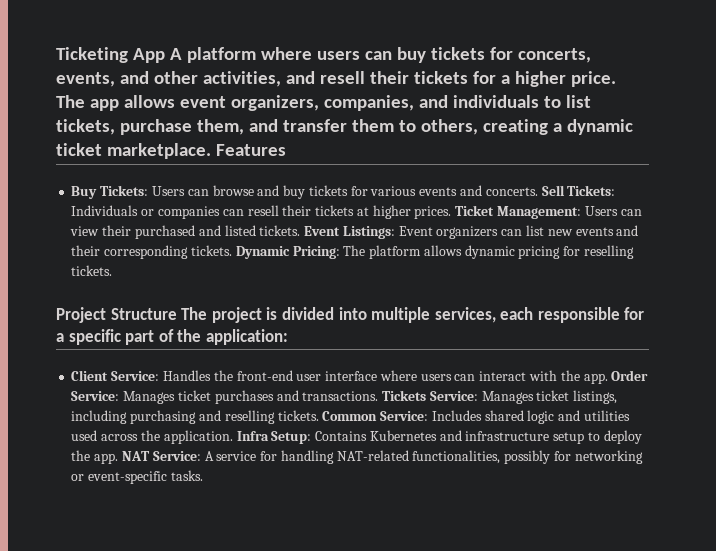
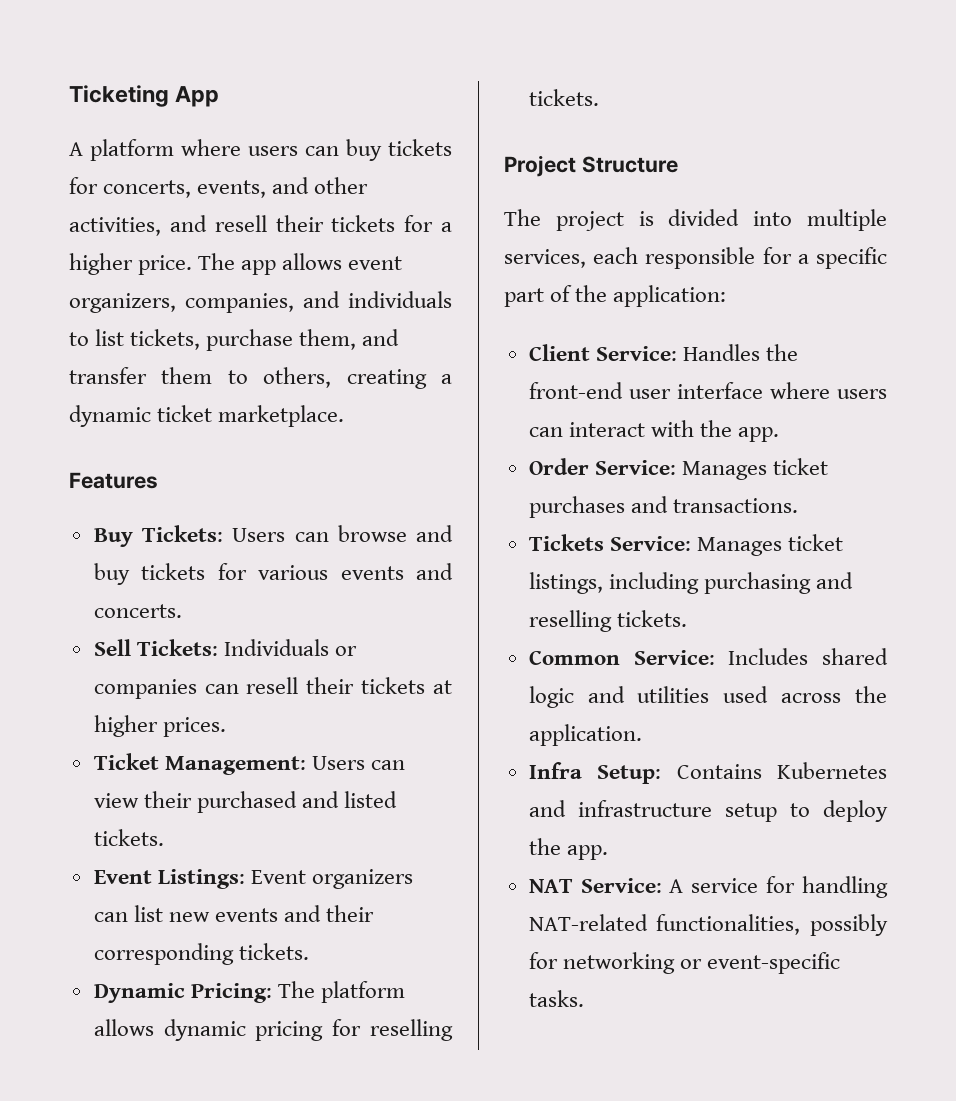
(165, 55) none -> (220, 96) //
(211, 151) none -> (345, 416) //
(538, 191) none -> (182, 611) //
(452, 212) none -> (226, 727) //
(301, 230) none -> (164, 837) //
(232, 250) none -> (309, 951) //
(177, 314) none -> (678, 164) //
(608, 378) none -> (780, 434) //
(379, 396) none -> (798, 505) //
(319, 415) none -> (687, 618) //
(233, 437) none -> (642, 735) //
(119, 458) none -> (608, 852) //

